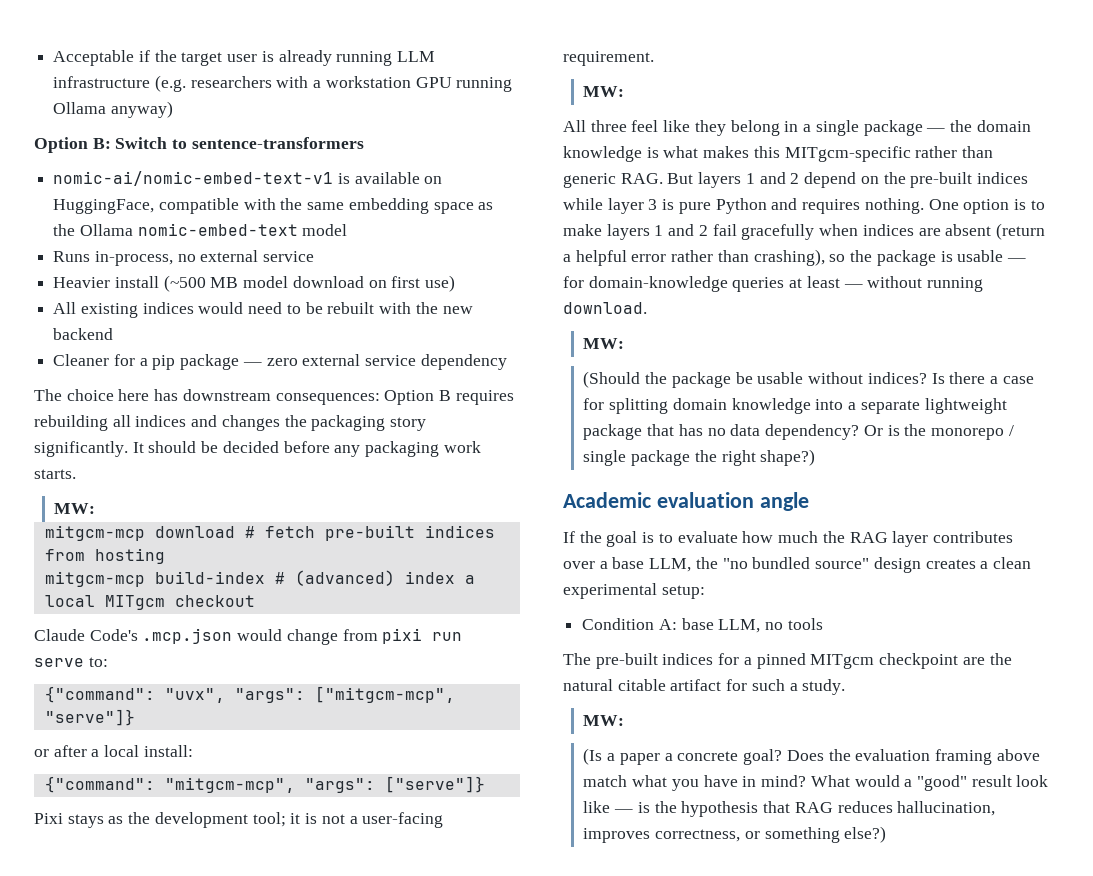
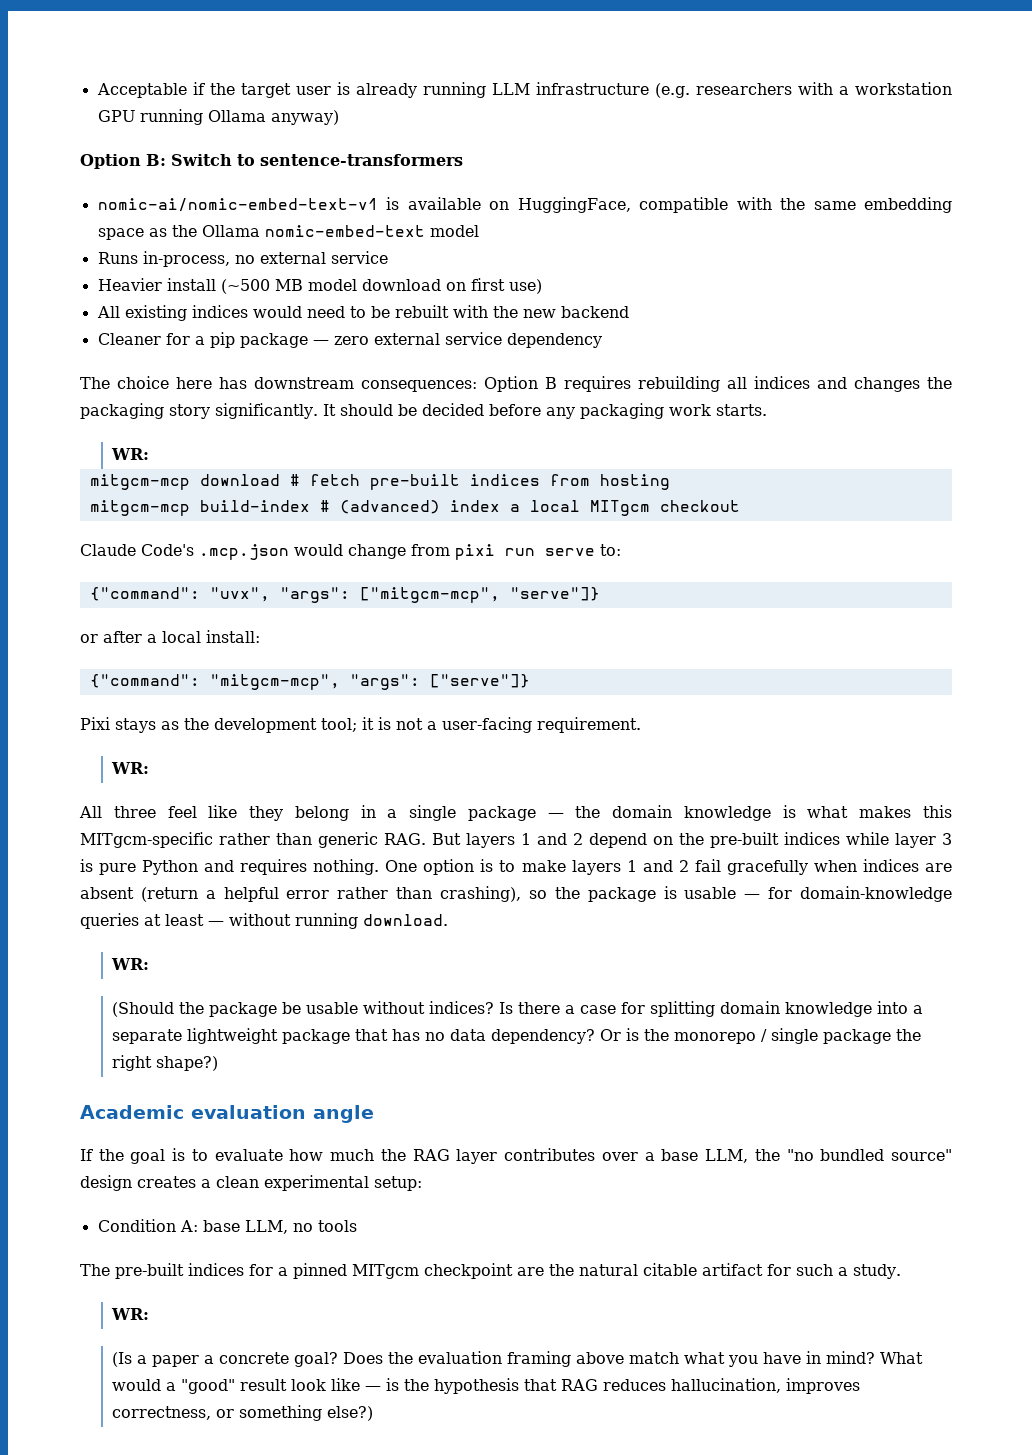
[54,503,96,514] MW: -> [110,448,149,460] WR:
[583,86,625,97] MW: -> [110,762,149,774] WR:
[583,338,625,349] MW: -> [110,958,149,970] WR:
[583,715,625,726] MW: -> [110,1308,149,1320] WR:

